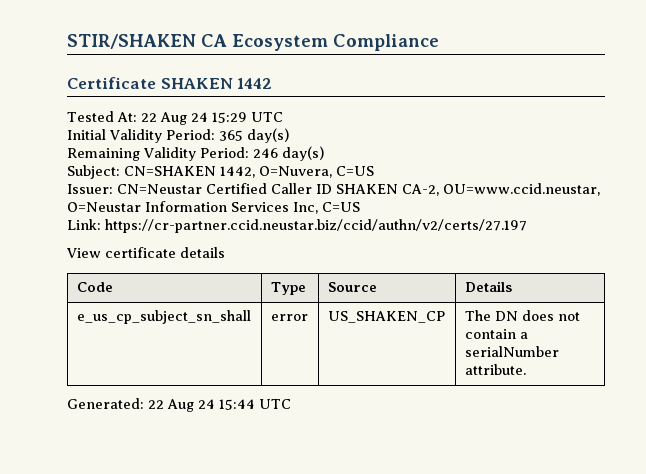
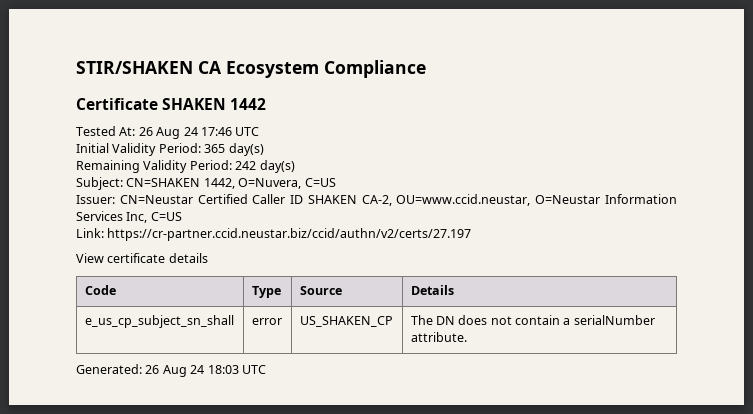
[140,112,247,125] 22 Aug 24 15:29 -> [138,127,232,139] 26 Aug 24 17:46
[253,148,278,158] 246 -> [235,161,257,170] 242
[148,399,255,412] 22 Aug 24 15:44 -> [145,365,239,377] 26 Aug 24 18:03

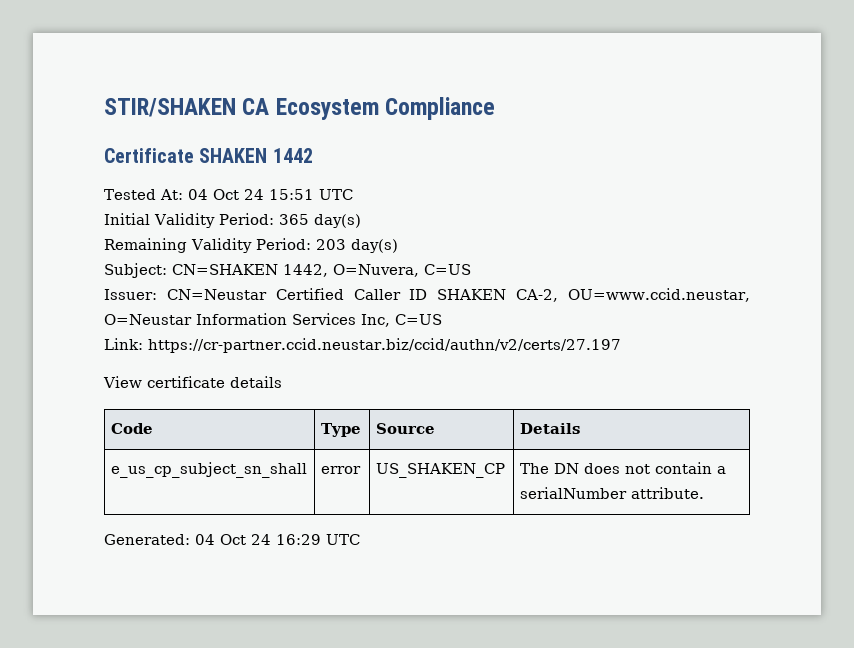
[138,127,232,139] 26 Aug 24 17:46 -> [187,189,314,200] 04 Oct 24 15:51
[235,161,257,170] 242 -> [315,239,346,250] 203
[145,365,239,377] 26 Aug 24 18:03 -> [195,534,321,545] 04 Oct 24 16:29

